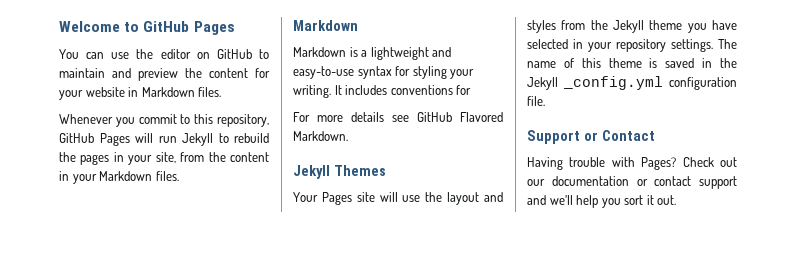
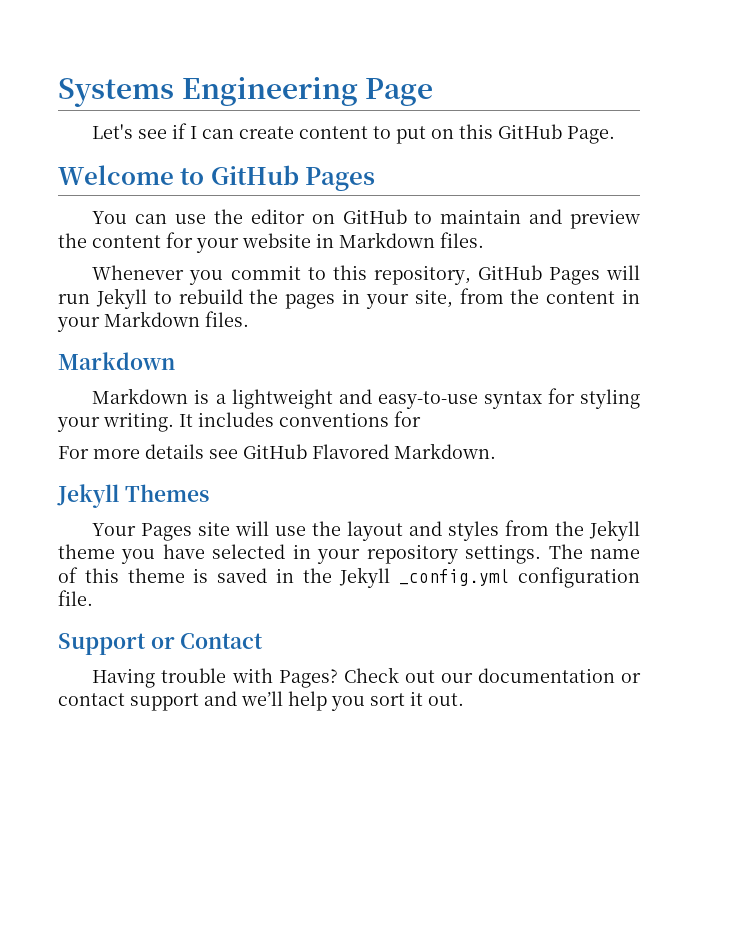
(59, 26) none -> [58,77,434,107] [92,123,616,144] Systems Engineering Page // Let's see if I can create content to put on this GitHub Page. //

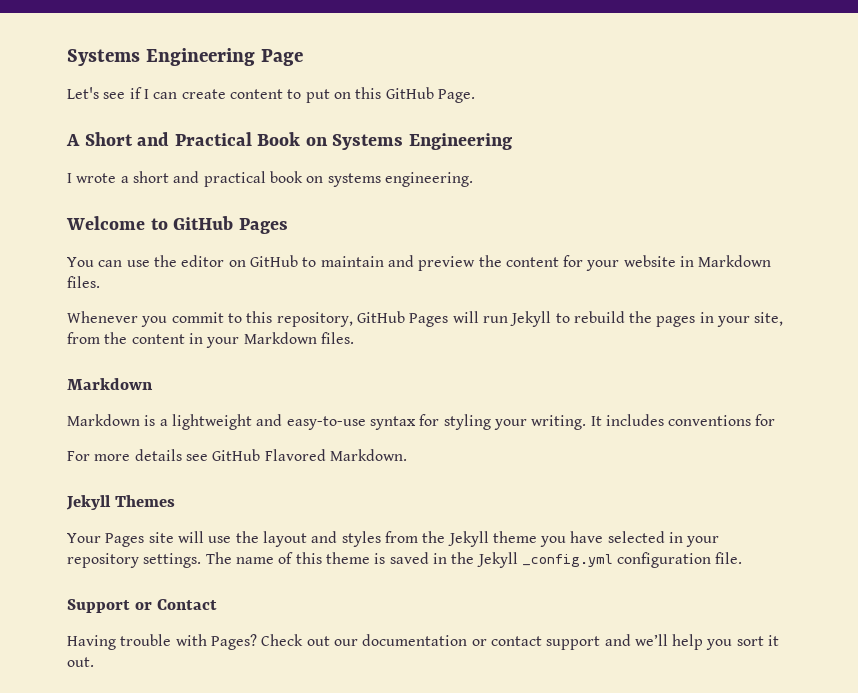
(616, 135) none -> [66,132,512,150] [67,171,473,187] // A Short and Practical Book on Systems Engineering // I wrote a short and practical book on systems engineering.

